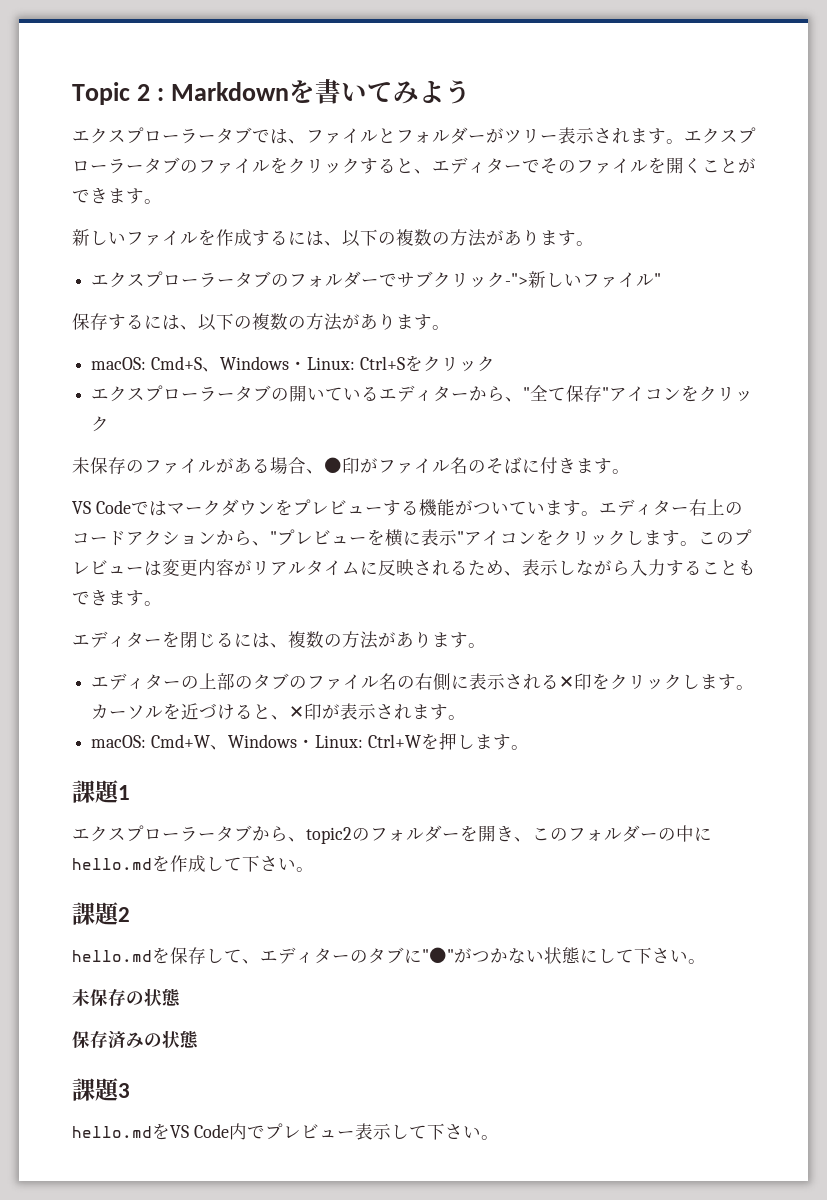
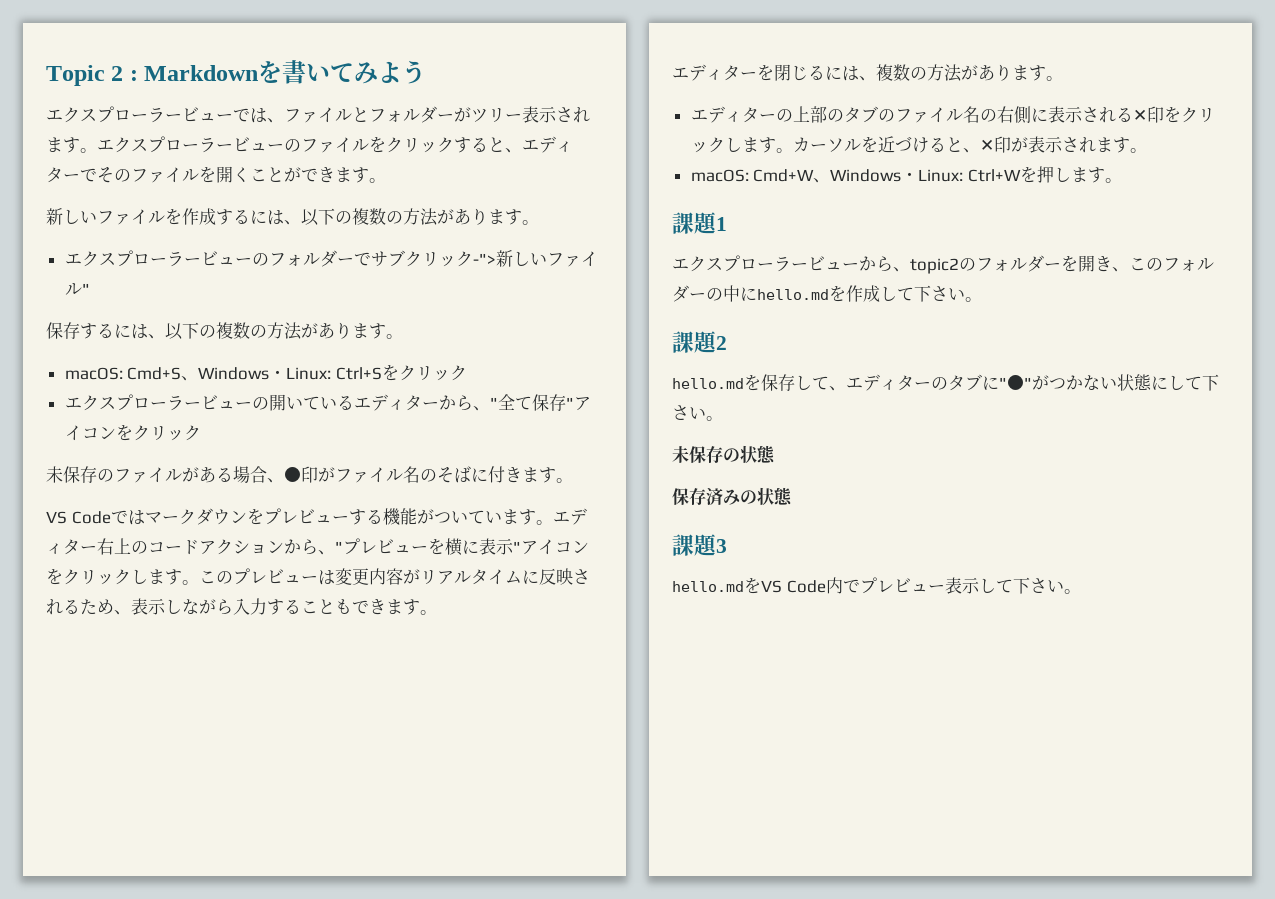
[216,127,252,144] タブ -> [182,107,233,122] ビュー
[144,157,180,174] タブ -> [233,137,284,152] ビュー
[235,271,272,288] タブ -> [200,251,252,266] ビュー
[235,385,272,402] タブ -> [200,395,252,410] ビュー
[216,825,252,842] タブ -> [808,256,859,271] ビュー

